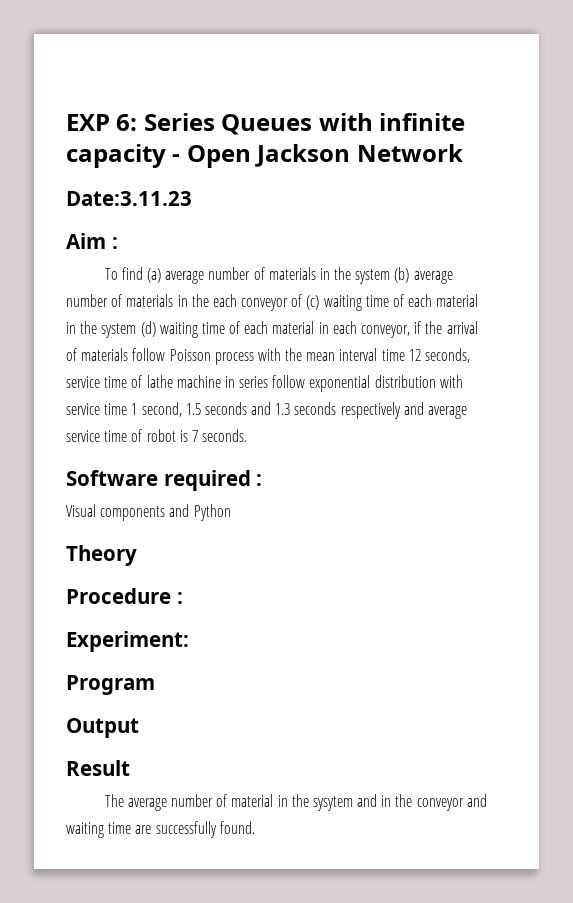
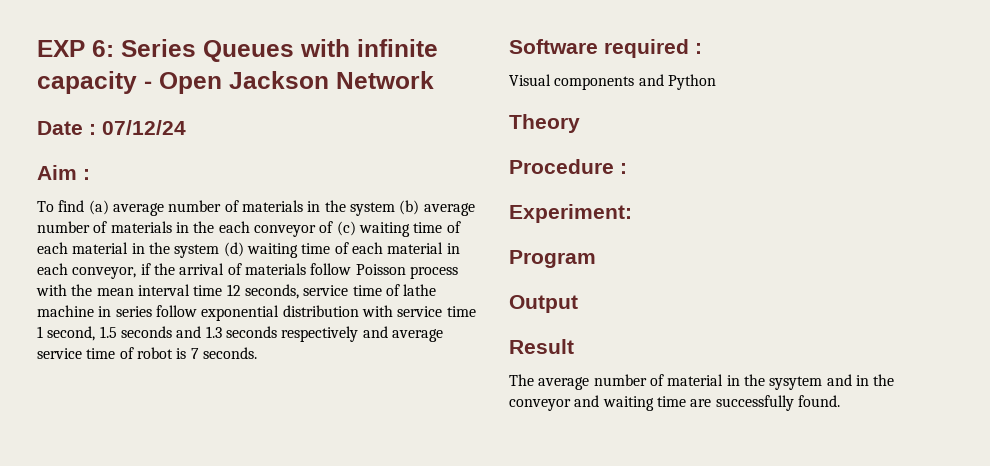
[66,191,192,206] Date:3.11.23 -> [37,120,186,135] Date : 07/12/24

